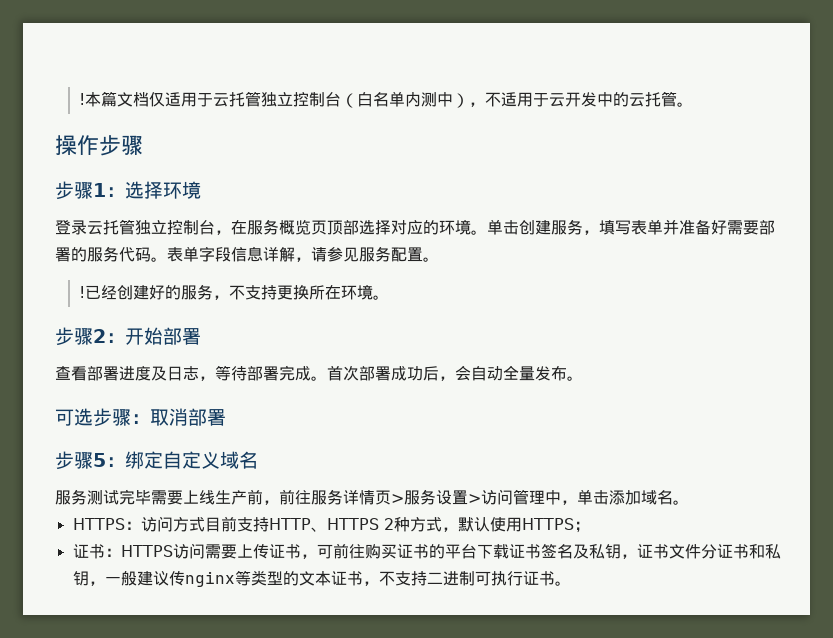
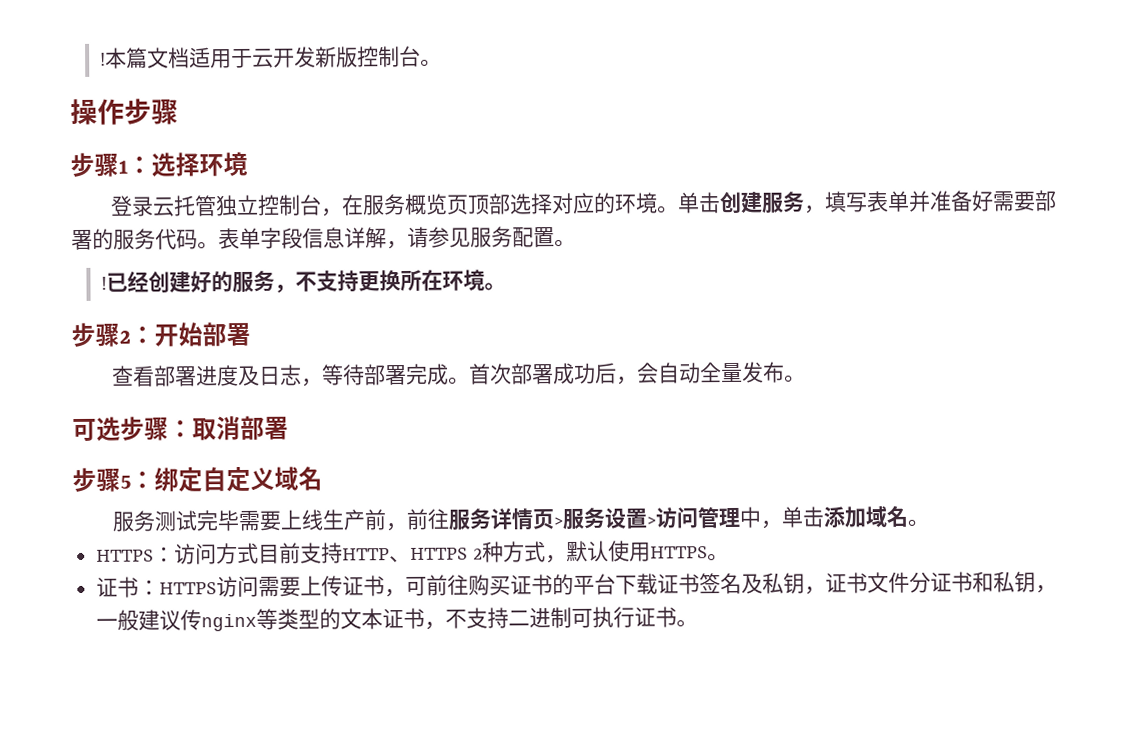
[148,91,501,108] 仅适用于云托管独立控制台（白名单内测中），不 -> (191, 58) none
[596,91,677,107] 中的云托管 -> [315,45,422,68] 新版控制台
[573,521,590,533] ； -> [706,553,729,562] 。

